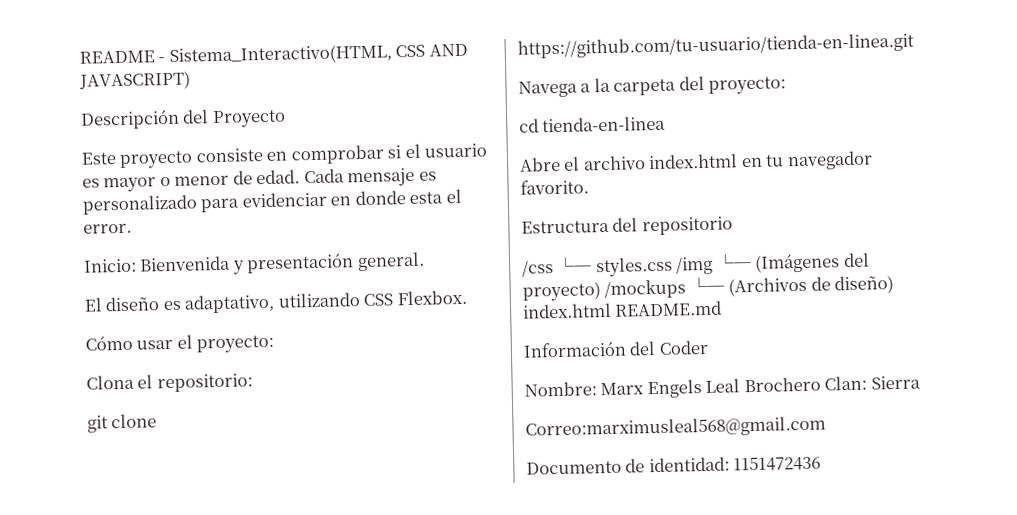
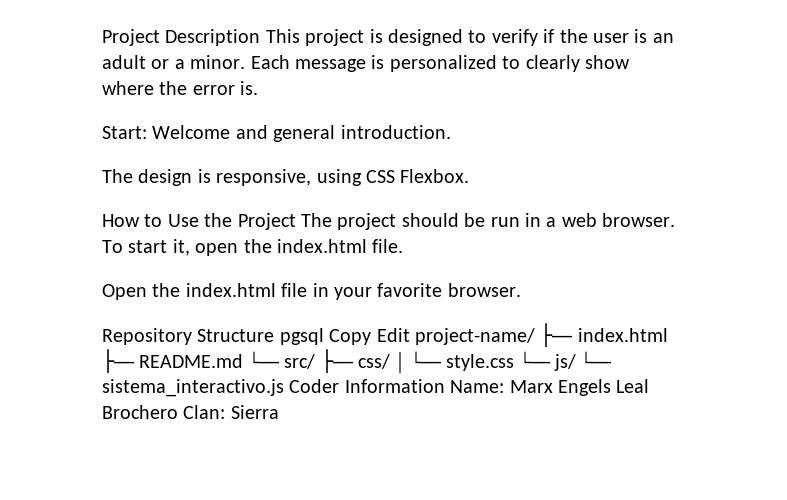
[79,43,468,66] [79,70,191,91] [80,109,286,130] [81,143,488,169] [82,167,437,193] [82,188,462,215] [83,223,132,234] [83,251,425,275] [84,289,467,314] [85,334,275,354] [86,373,253,393] [87,413,158,433] [517,32,914,59] [518,75,787,98] [519,115,667,133] [519,150,873,172] [520,179,589,195] [521,216,733,236] [522,252,870,278] [522,275,895,302] [522,300,723,319] [523,340,657,358] README - Sistema_Interactivo(HTML, CSS AND JAVASCRIPT) // Descripción del Proyecto // Este proyecto consiste en comprobar si el usuario es mayor o menor de edad. Cada mensaje es personalizado para evidenciar en donde esta el error. // Inicio: Bienvenida y presentación general. // El diseño es adaptativo, utilizando CSS Flexbox. // Cómo usar el proyecto: // Clona el repositorio: // git clone https://github.com/tu-usuario/tienda-en-linea.git // Navega a la carpeta del proyecto: // cd tienda-en-linea // Abre el archivo index.html en tu navegador favorito. // Estructura del repositorio // /css └─ styles.css /img └─ (Imágenes del proyecto) /mockups └─ (Archivos de diseño) index.html README.md // Información del -> [102,29,674,46] [102,55,630,72] [102,81,259,95] [102,125,451,142] [102,169,470,186] [102,213,676,230] [102,239,404,256] [102,283,521,300] [102,323,668,347] [102,349,613,373] [102,379,284,397] Project Description This project is designed to verify if the user is an adult or a minor. Each message is personalized to clearly show where the error is. // Start: Welcome and general introduction. // The design is responsive, using CSS Flexbox. // How to Use the Project The project should be run in a web browser. To start it, open the index.html file. // Open the index.html file in your favorite browser. // Repository Structure pgsql Copy Edit project-name/ ├── index.html ├── README.md └── src/ ├── css/ │ └── style.css └── js/ └── sistema_interactivo.js
[524,381,597,397] // Nombre: -> [344,379,505,393] Information Name:
[525,415,826,440] [526,455,822,475] // Correo:marximusleal568@gmail.com // Documento de identidad: 1151472436 -> (279, 412) none

